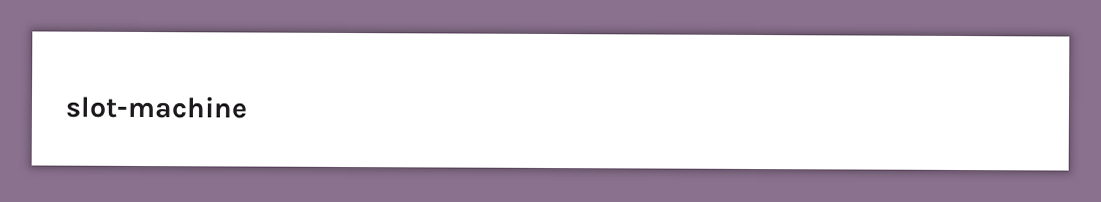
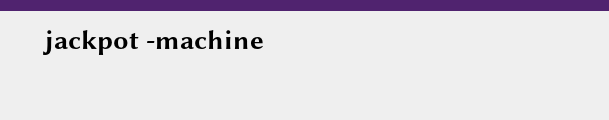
[65,95,248,119] slot-machine -> [43,30,265,55] jackpot -machine

